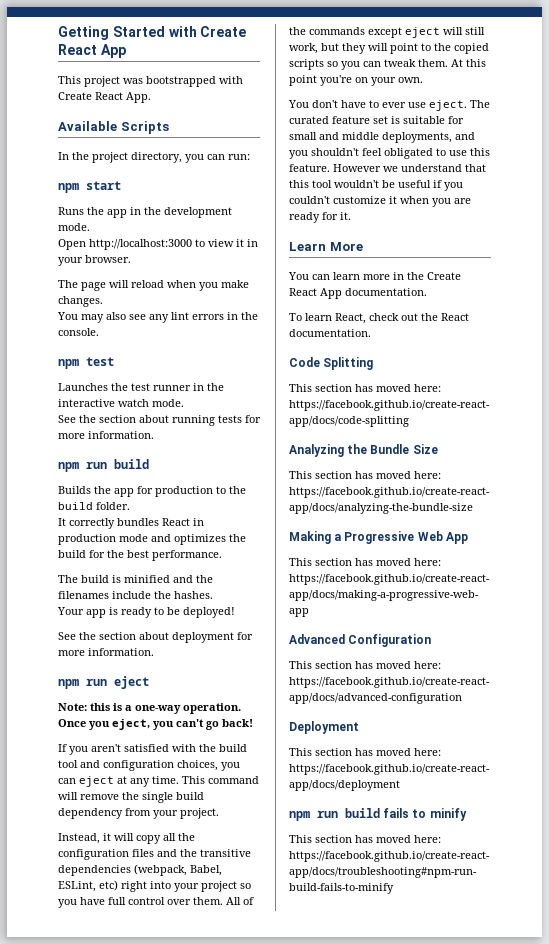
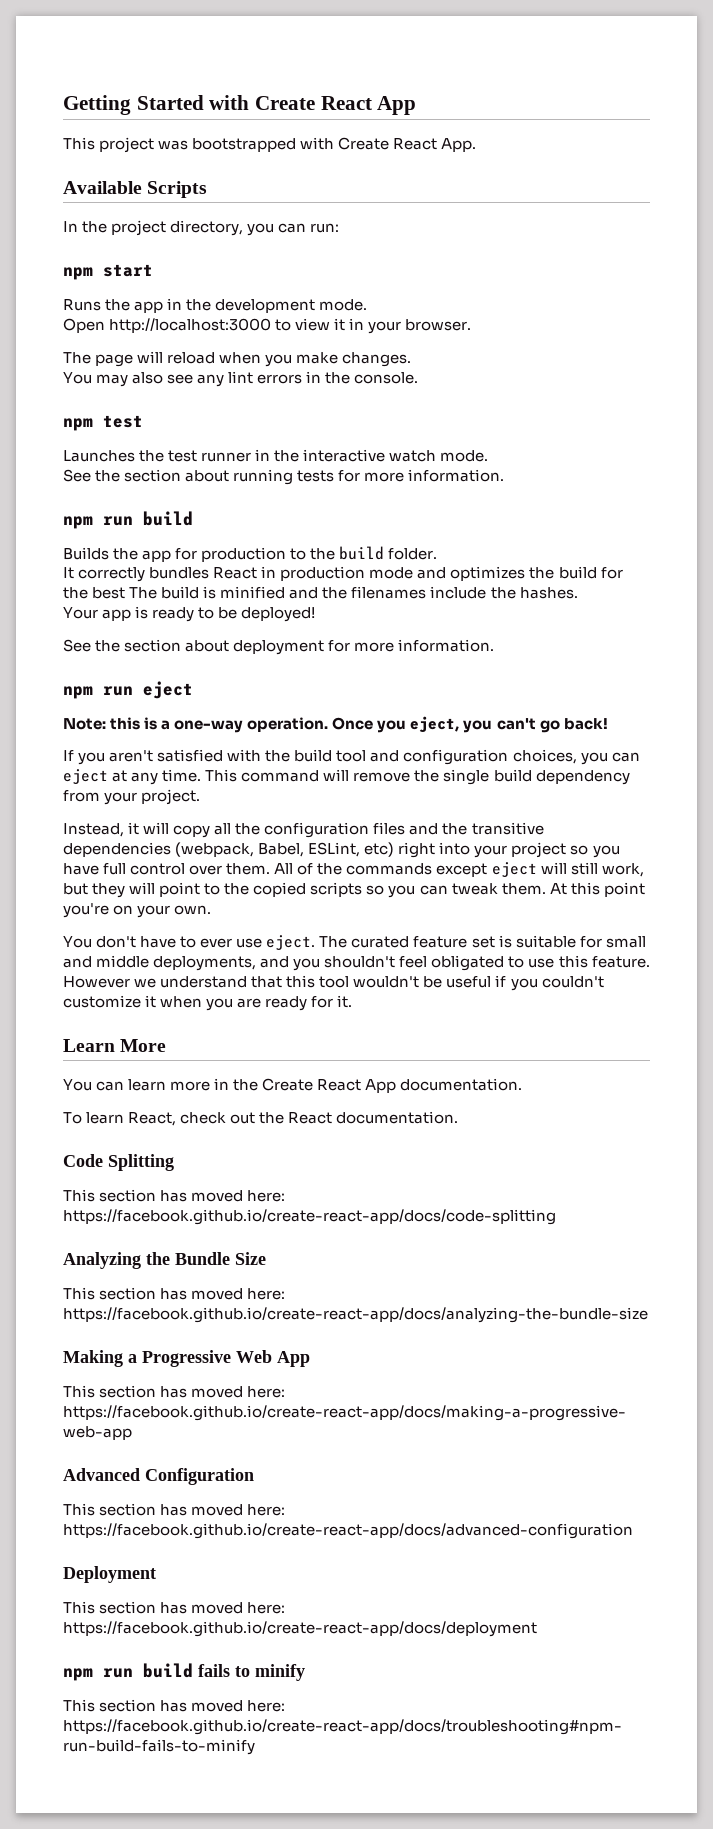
[152,550,222,561] performance. // -> (126, 593) none

